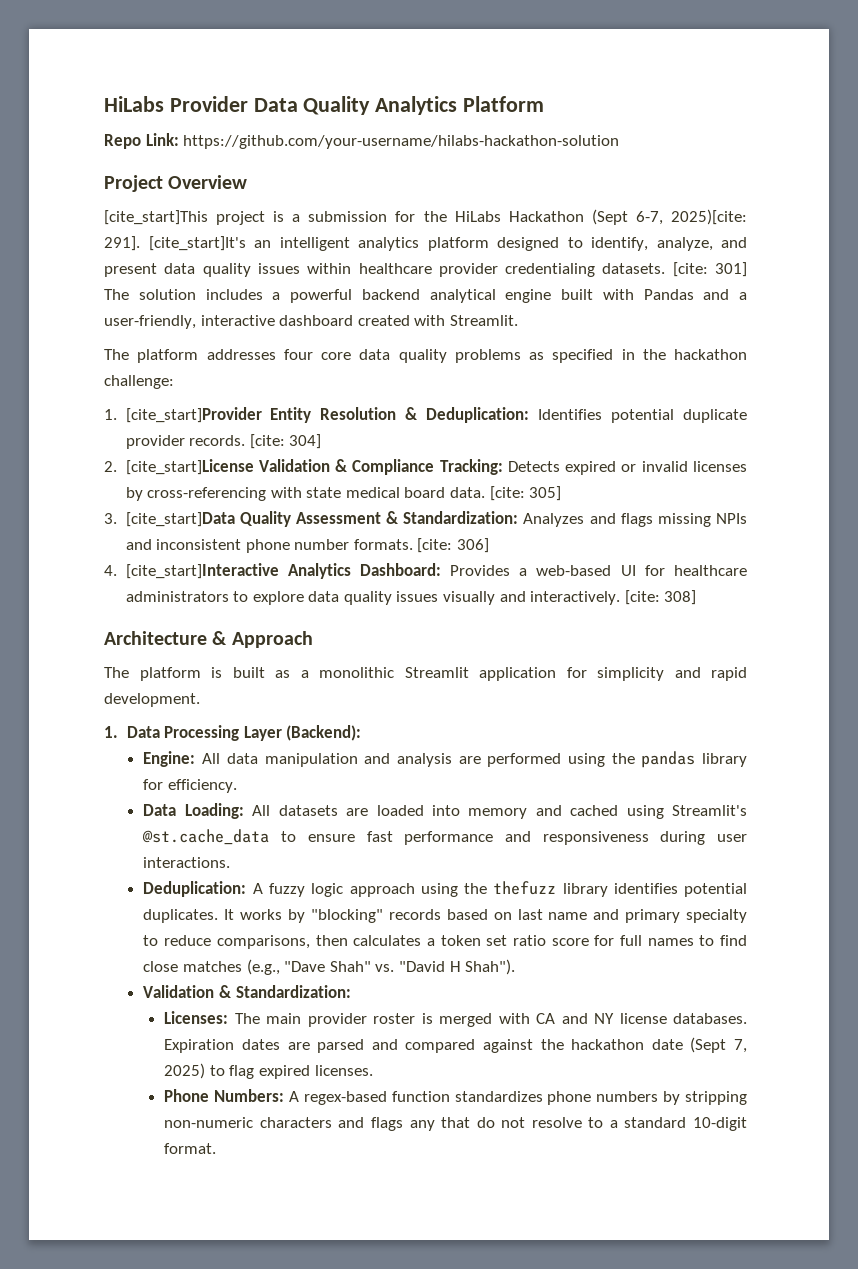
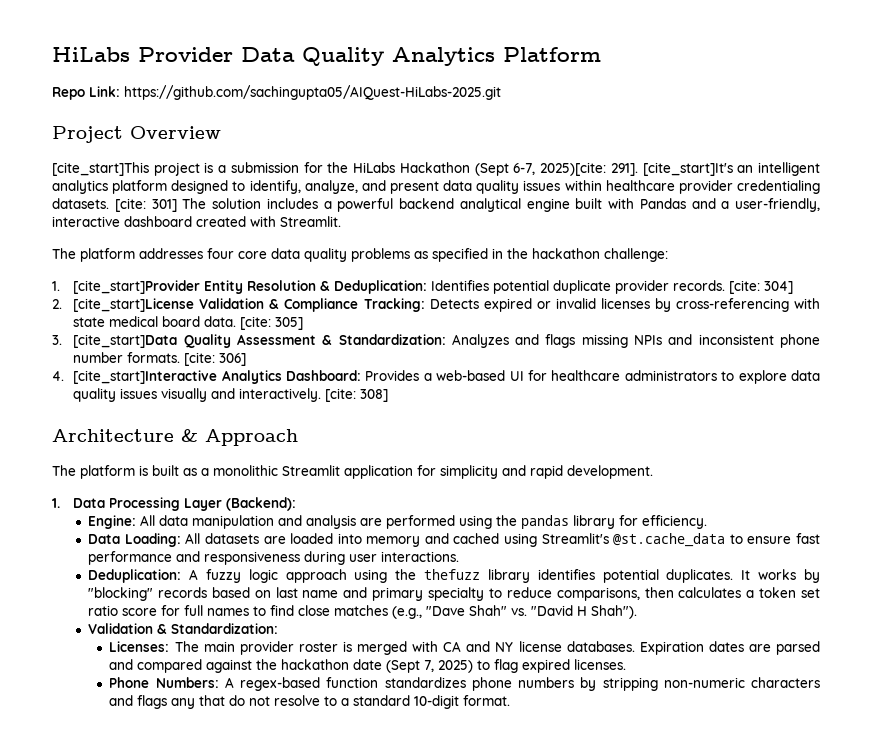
[183,135,620,149] https://github.com/your-username/hilabs-hackathon-solution -> [124,85,501,100] https://github.com/sachingupta05/AIQuest-HiLabs-2025.git

